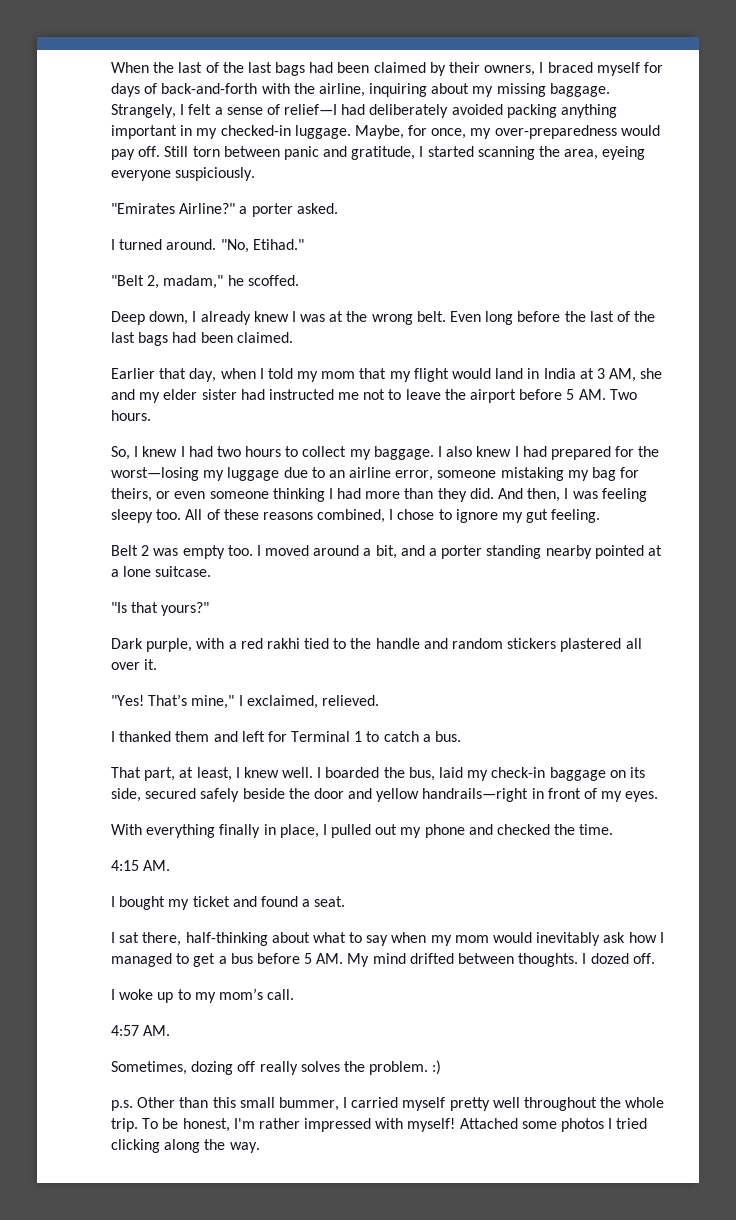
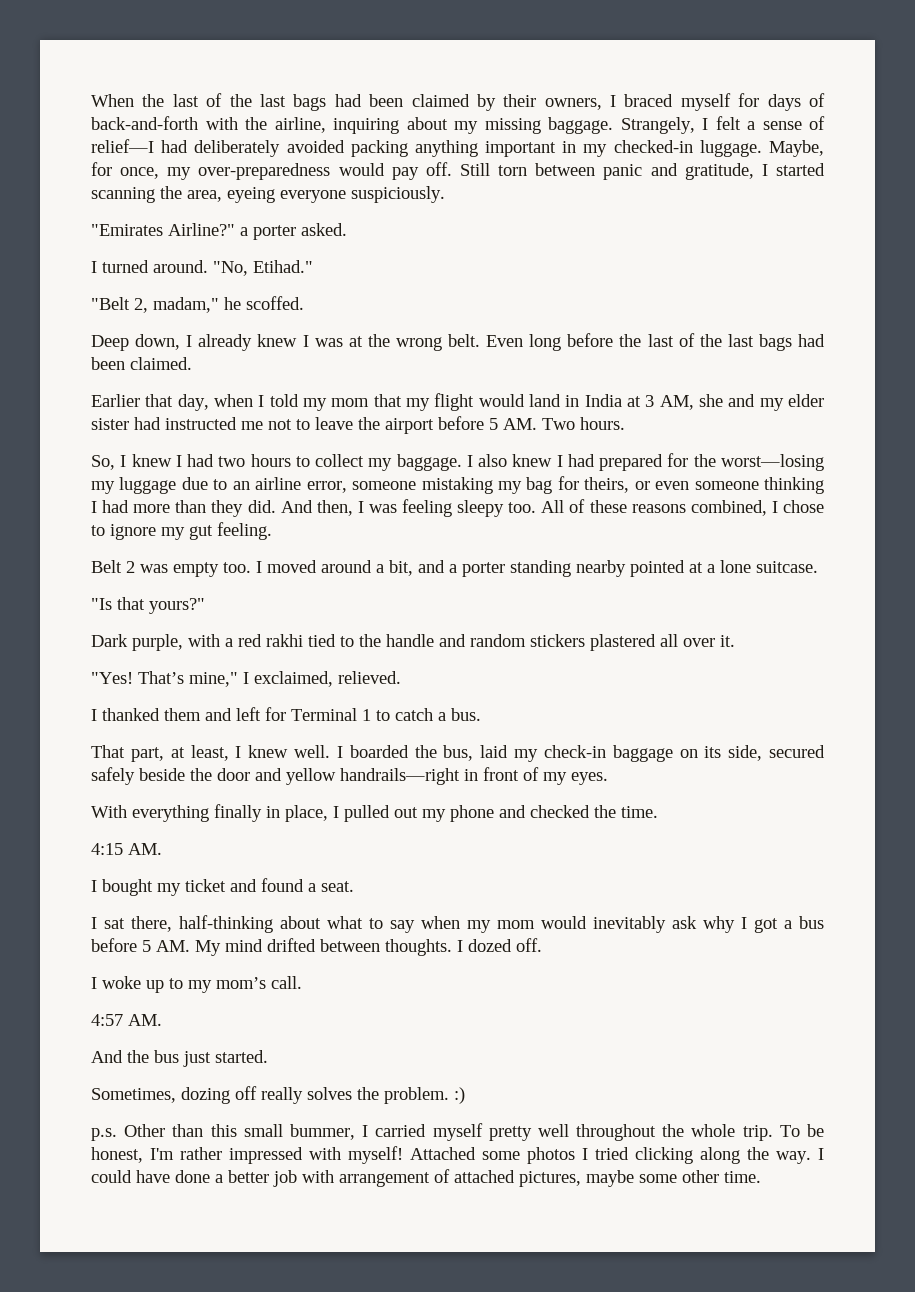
[628,932,664,943] [111,953,216,967] how I managed to get -> [703,916,778,933] why I got
(171, 1030) none -> [91,1050,268,1067] // And the bus just started.
(260, 1147) none -> [818,1148,824,1160] [91,1169,761,1187] I could have done a better job with arrangement of attached pictures, maybe some other time.

